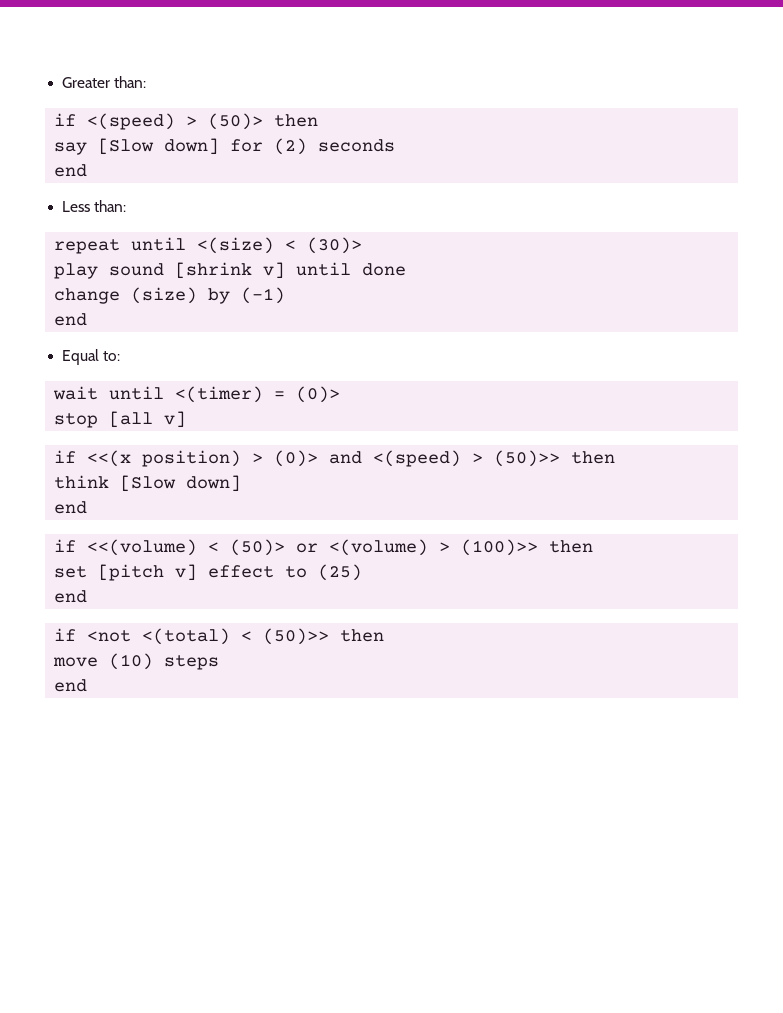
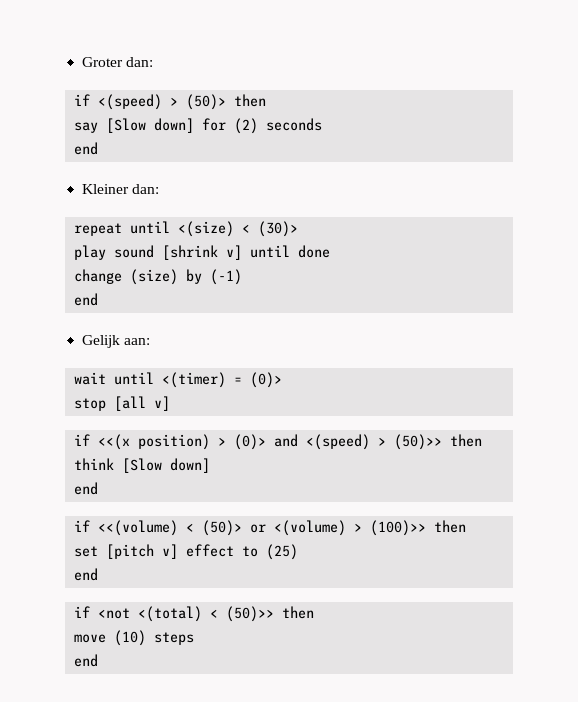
[62,76,147,88] Greater than: -> [82,57,154,67] Groter dan:
[62,200,127,212] Less than: -> [82,184,160,194] Kleiner dan:
[62,349,121,365] Equal to: -> [82,335,151,348] Gelijk aan:

